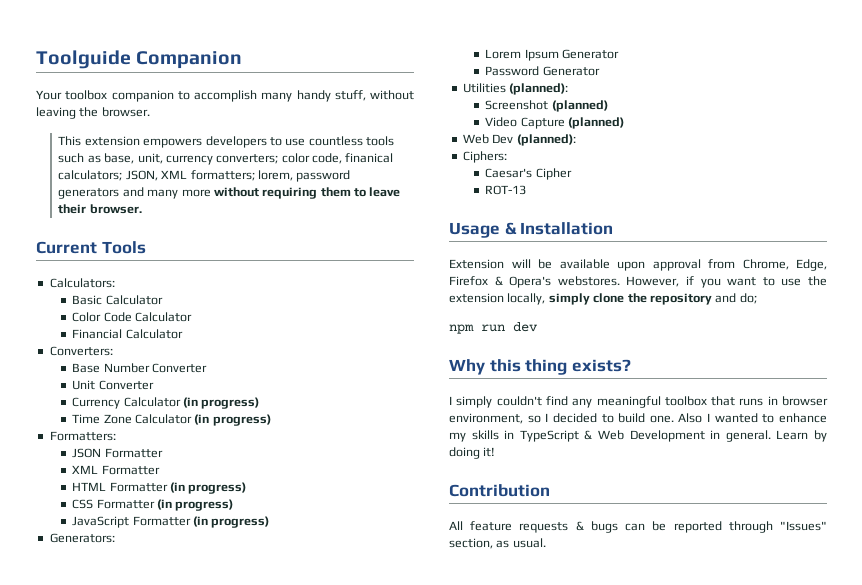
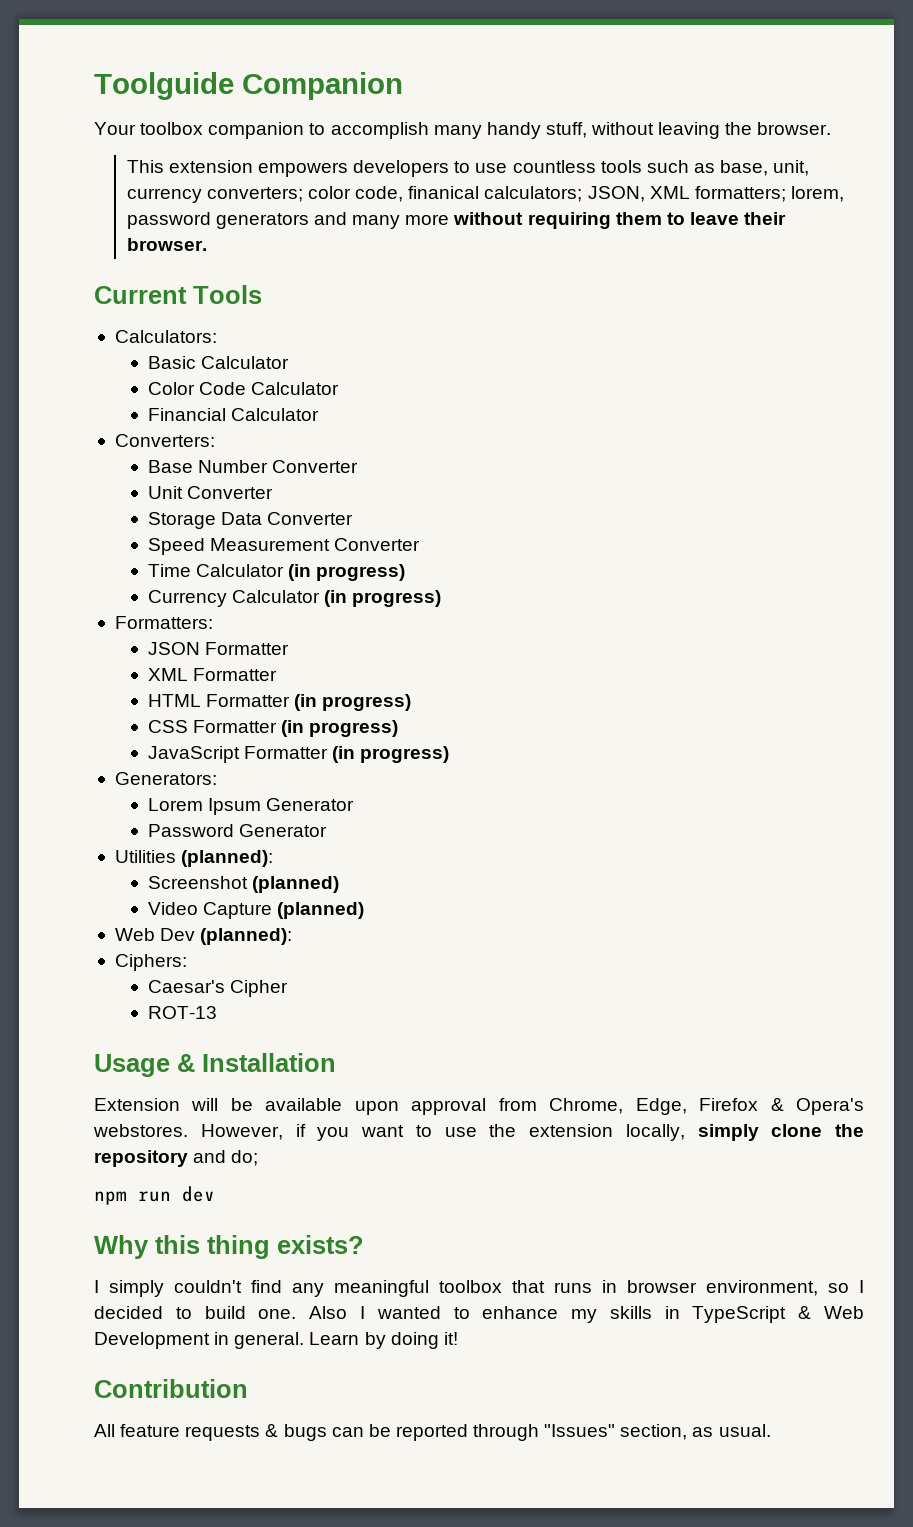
[72,397,260,409] [72,414,132,424] Currency Calculator (in progress) // Time Zone -> [147,512,353,529] [147,538,420,555] [147,564,406,581] [147,590,227,607] Storage Data Converter // Speed Measurement Converter // Time Calculator (in progress) // Currency

